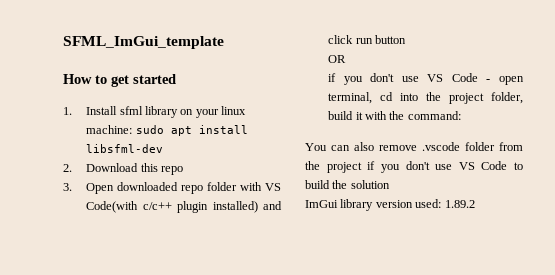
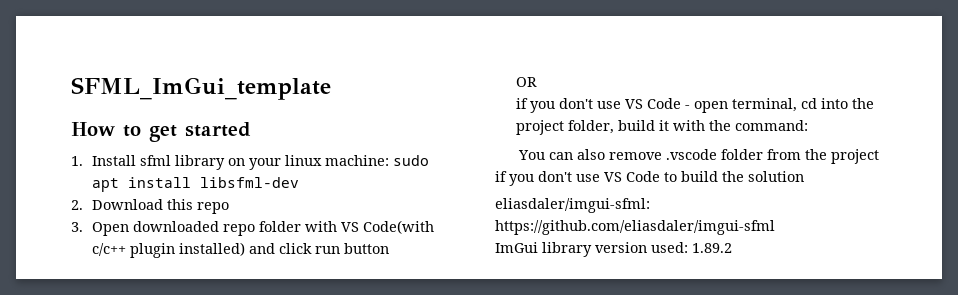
(390, 184) none -> [495,198,650,213] [495,220,775,235] // eliasdaler/imgui-sfml: https://github.com/eliasdaler/imgui-sfml

